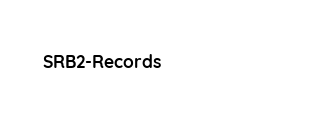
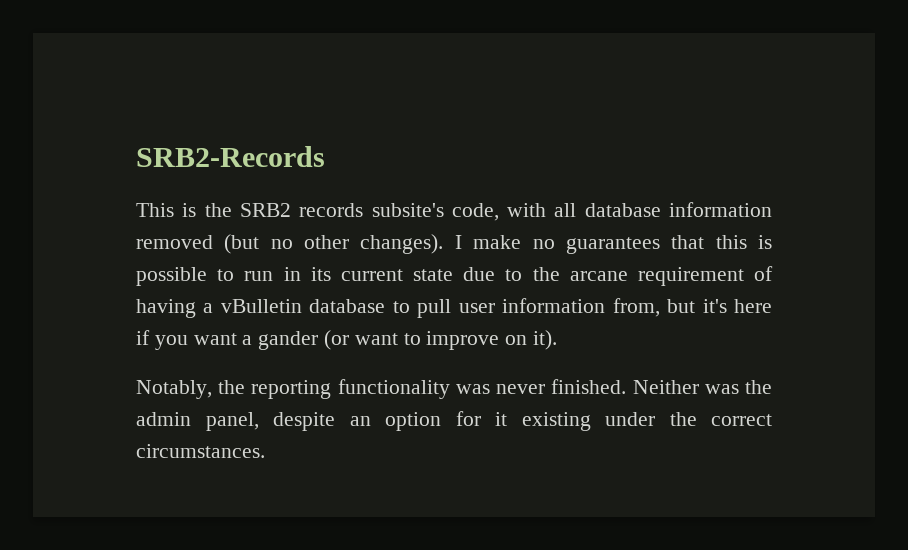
(161, 61) none -> [136,202,772,221] [136,234,773,254] [136,266,774,286] [136,298,772,318] [136,330,558,350] [136,379,772,399] [136,411,772,431] [136,444,265,458] // This is the SRB2 records subsite's code, with all database information removed (but no other changes). I make no guarantees that this is possible to run in its current state due to the arcane requirement of having a vBulletin database to pull user information from, but it's here if you want a gander (or want to improve on it). // Notably, the reporting functionality was never finished. Neither was the admin panel, despite an option for it existing under the correct circumstances.

